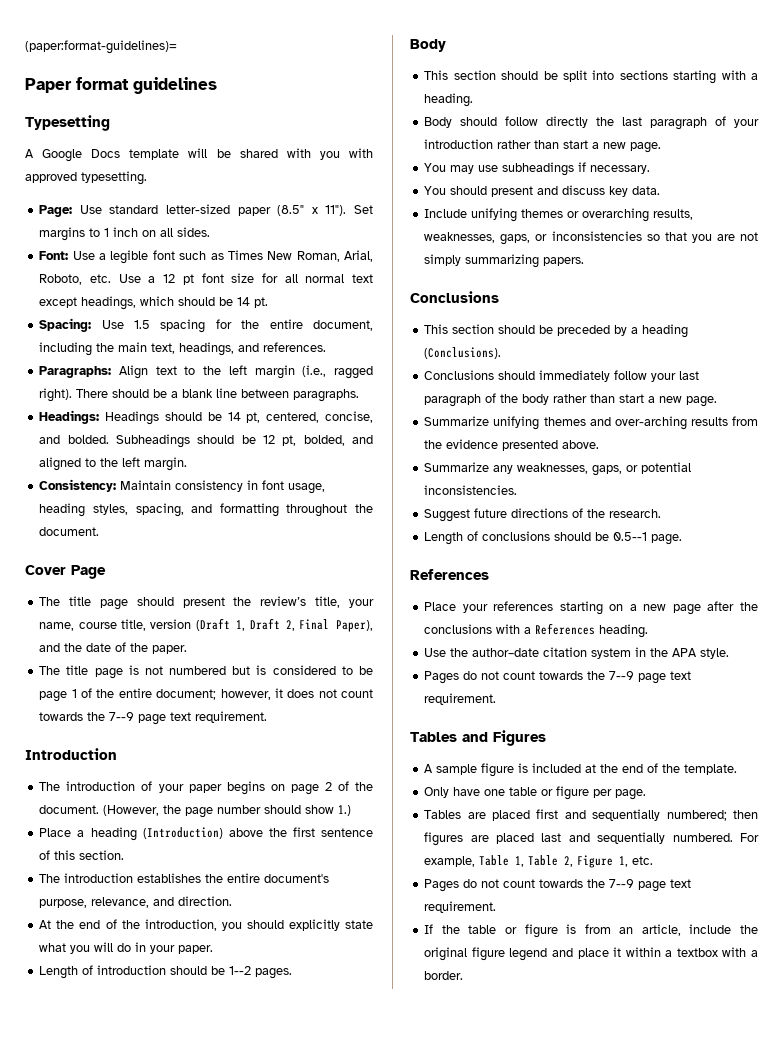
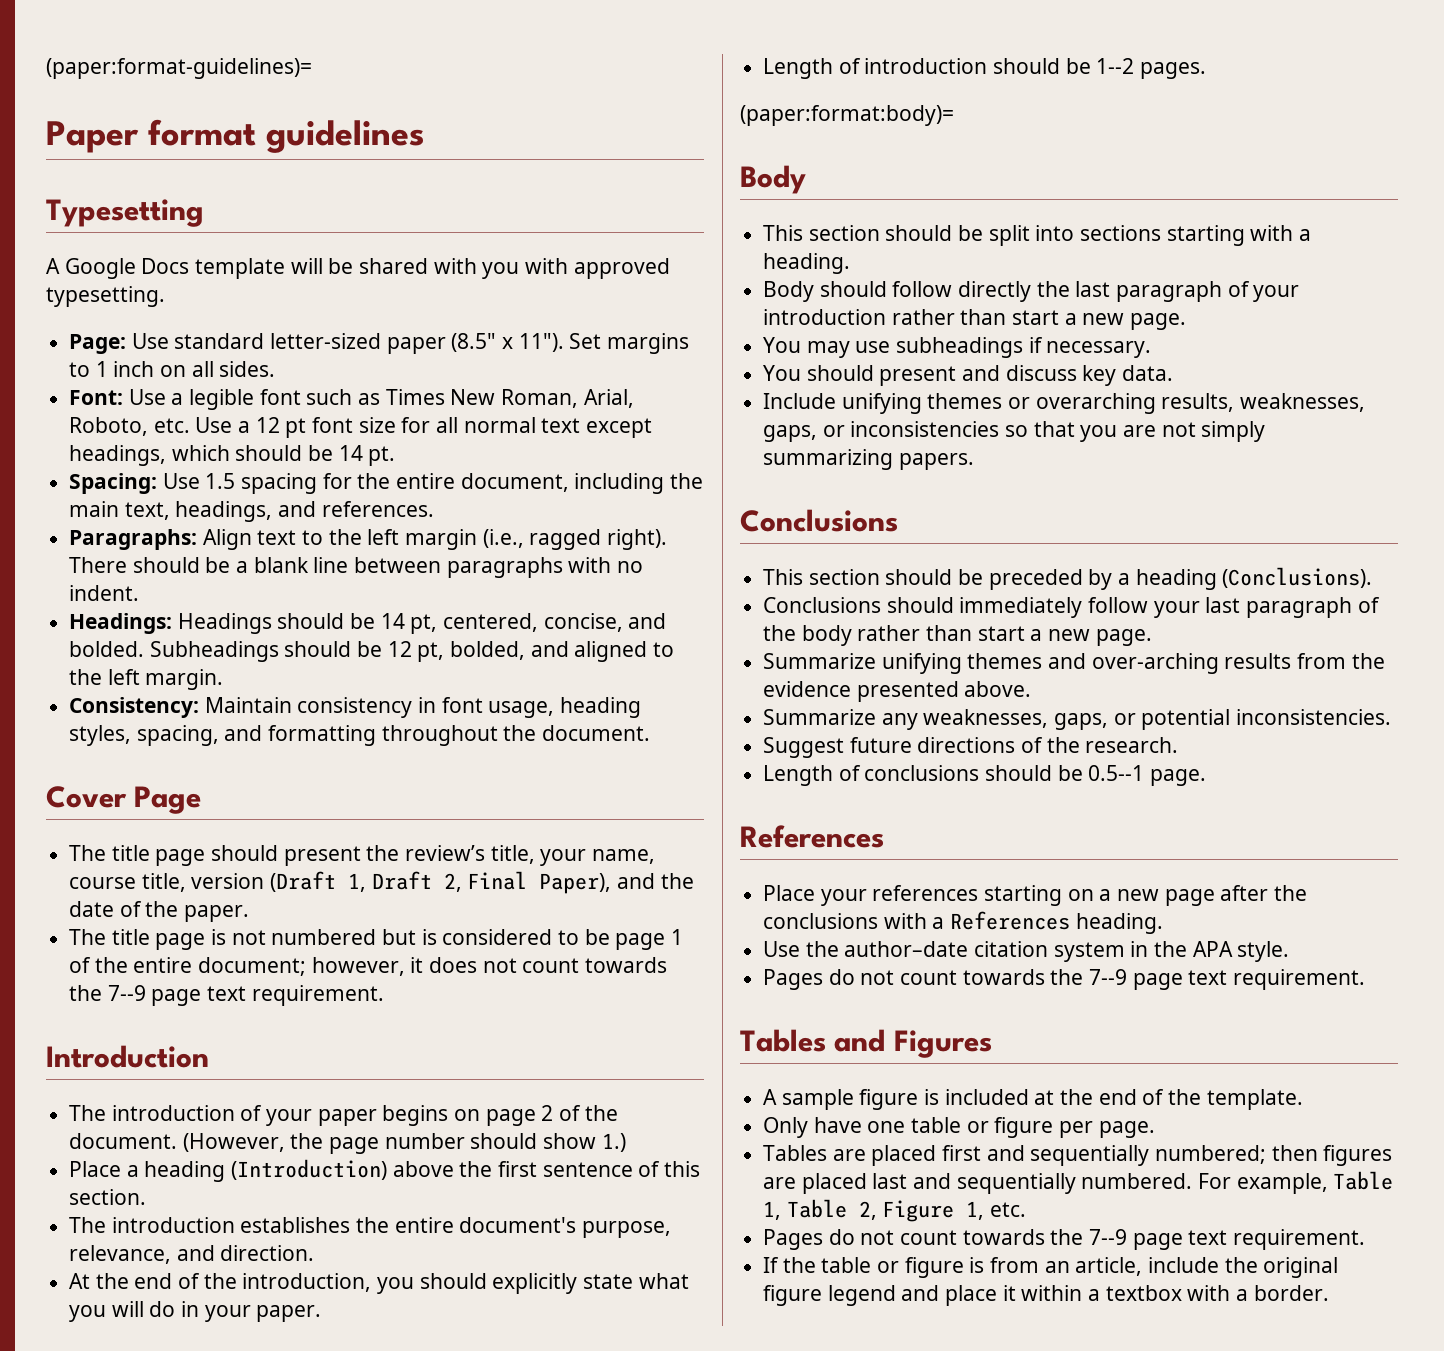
[293,389,360,402] paragraphs. -> [446,557,644,578] [69,585,140,601] paragraphs with no indent.
(293, 973) none -> [740,105,954,126] // (paper:format:body)=

